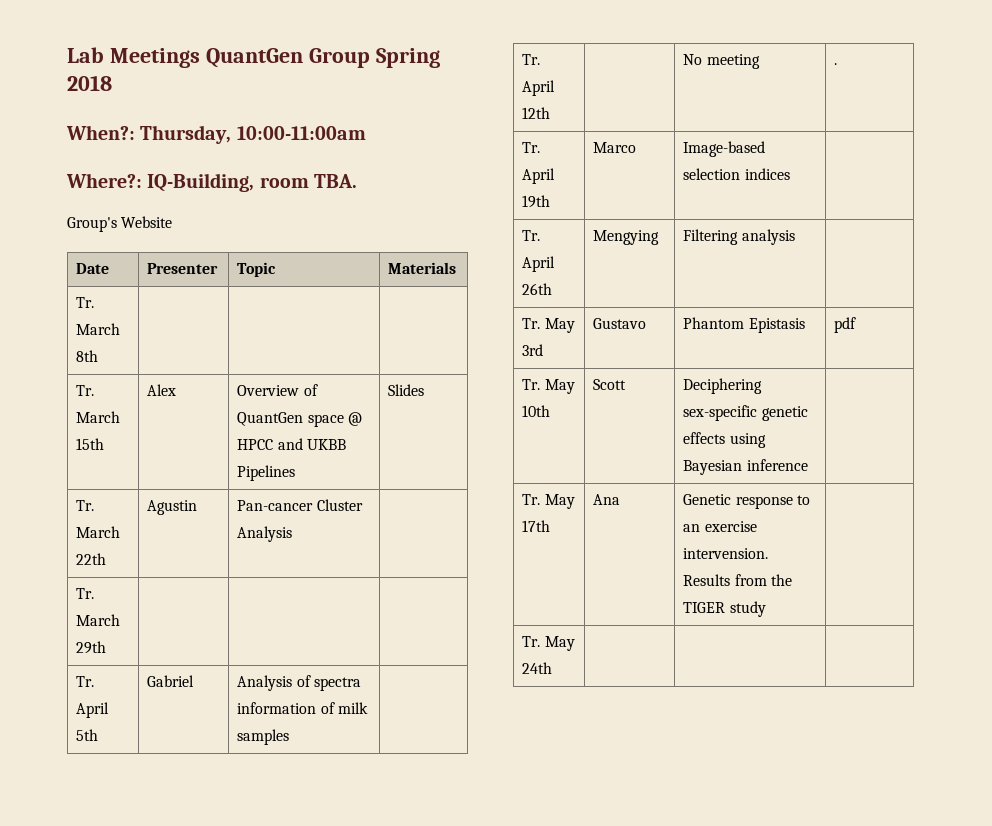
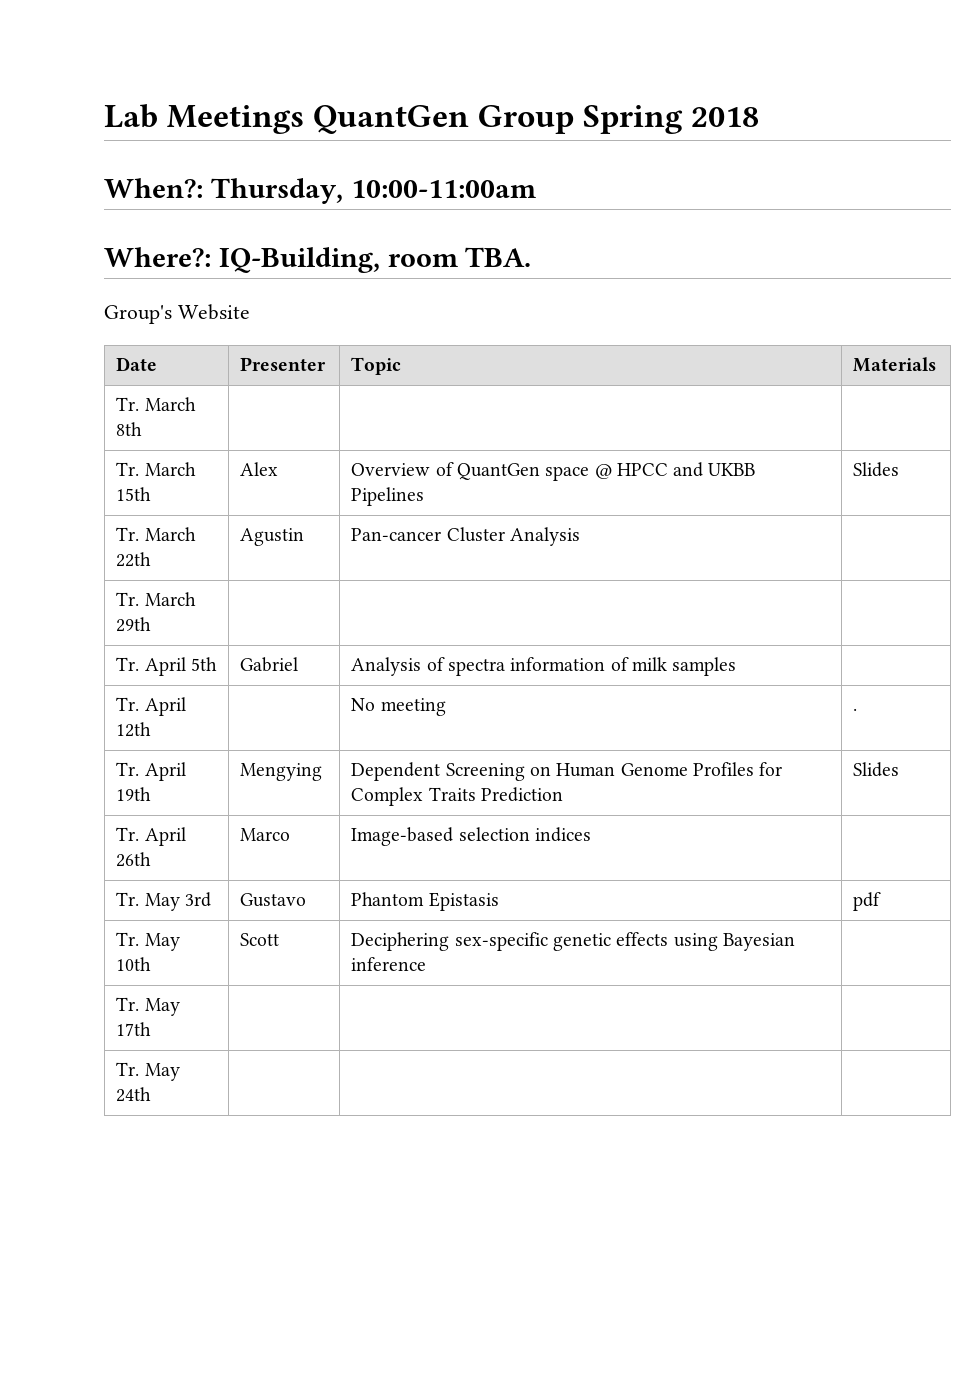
[593,142,637,153] [683,141,766,157] [683,168,790,180] [522,230,541,241] [522,256,556,272] [522,283,553,295] [593,230,660,245] [683,229,795,245] Marco | Image-based selection indices | // Tr. April 26th | Mengying | Filtering analysis -> [240,763,323,781] [351,762,783,781] [351,787,564,806] [853,762,900,777] [116,827,186,846] [116,852,152,867] [240,828,291,841] [351,827,592,846] Mengying | Dependent Screening on Human Genome Profiles for Complex Traits Prediction | Slides // Tr. April 26th | Marco | Image-based selection indices
[593,494,621,505] [683,494,810,509] [683,521,757,532] [683,548,769,559] [683,574,792,586] [683,601,766,617] Ana | Genetic response to an exercise intervension. Results from the TIGER study -> (152, 1029) |

